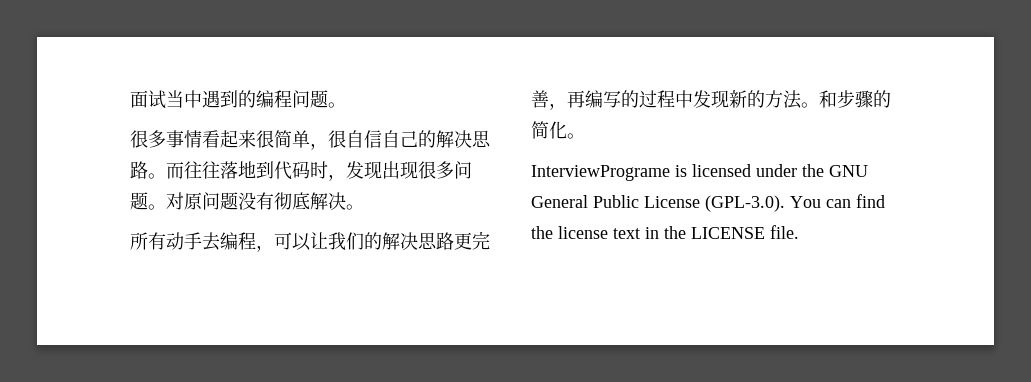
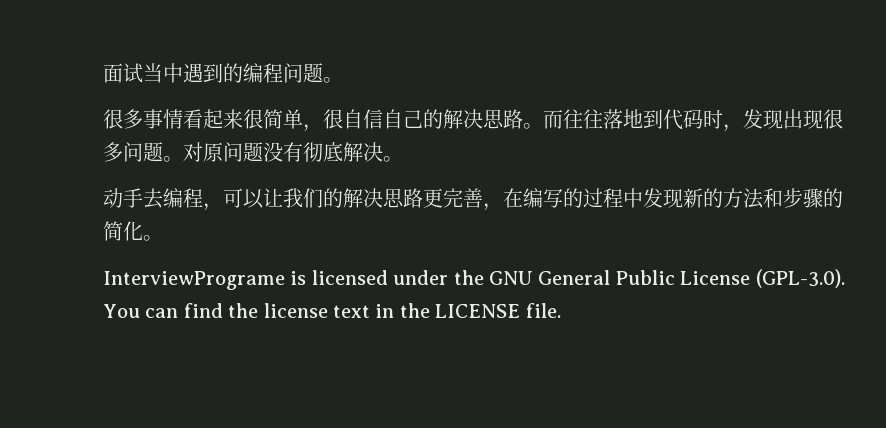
[130,232,166,250] 所有 -> (403, 159) none
[567,90,585,108] 再 -> [503,188,523,208] 在
[801,102,819,108] 。 -> (764, 198) none

